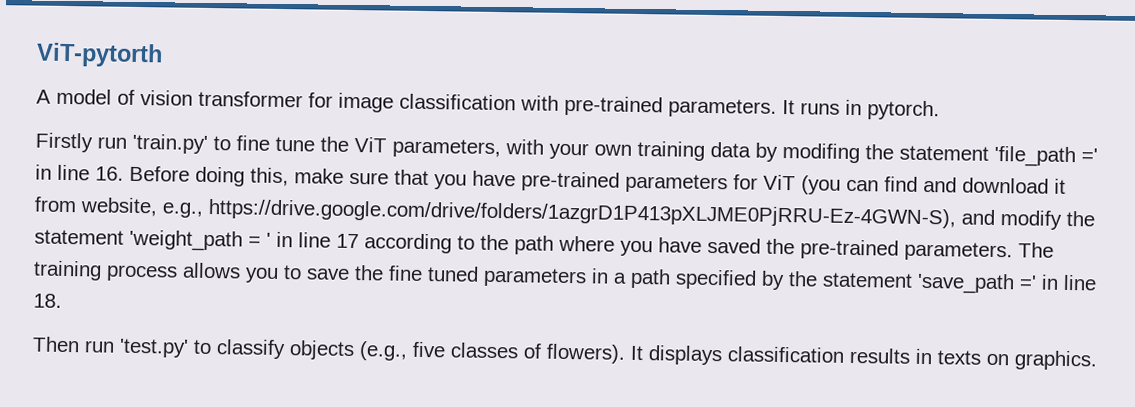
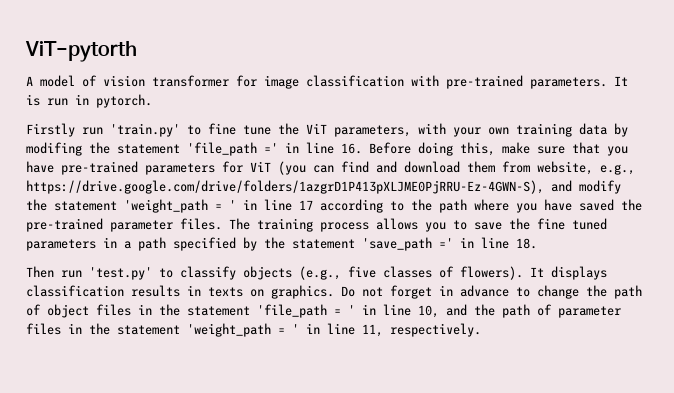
[800,102,840,115] runs -> [26,94,68,106] is run
[1054,178,1066,194] it -> [467,161,495,173] them
[904,241,1013,262] parameters. -> [110,218,222,232] parameter files.
(1097, 360) none -> [341,285,642,299] [26,304,621,318] [26,323,481,337] Do not forget in advance to change the path of object files in the statement 'file_path = ' in line 10, and the path of parameter files in the statement 'weight_path = ' in line 11, respectively.

